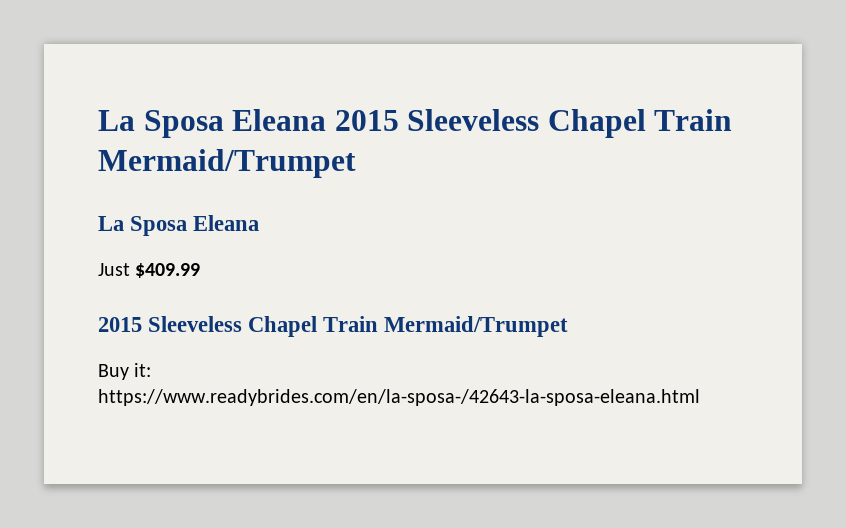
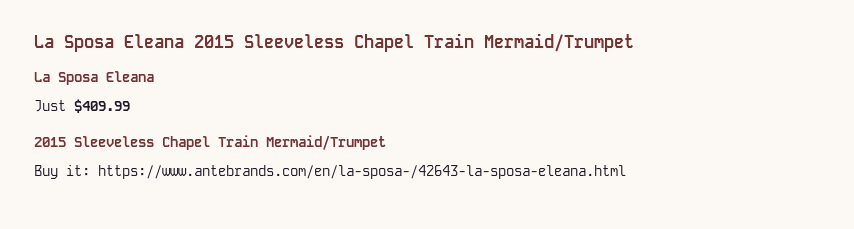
[98,389,700,406] https://www.readybrides.com/en/la-sposa-/42643-la-sposa-eleana.html -> [98,165,626,179] https://www.antebrands.com/en/la-sposa-/42643-la-sposa-eleana.html

